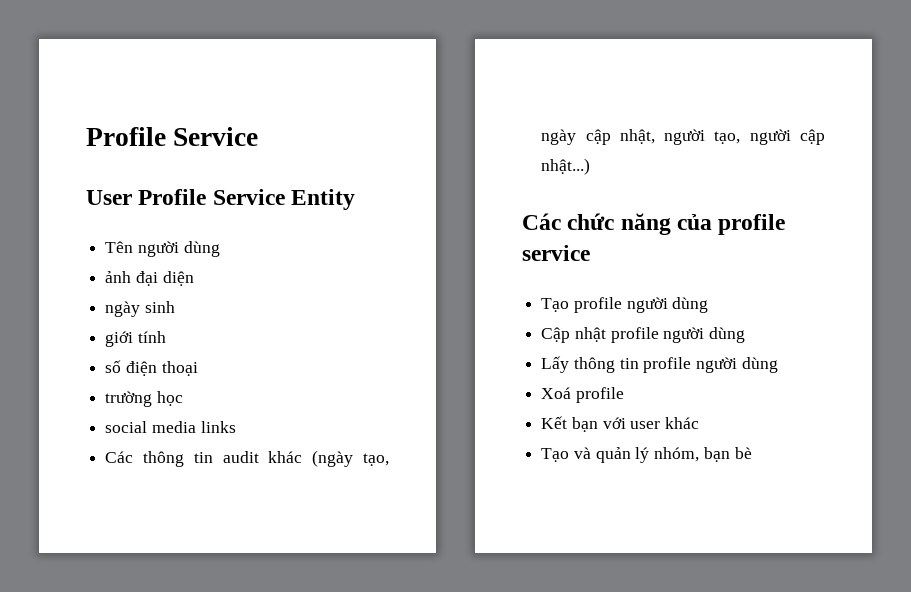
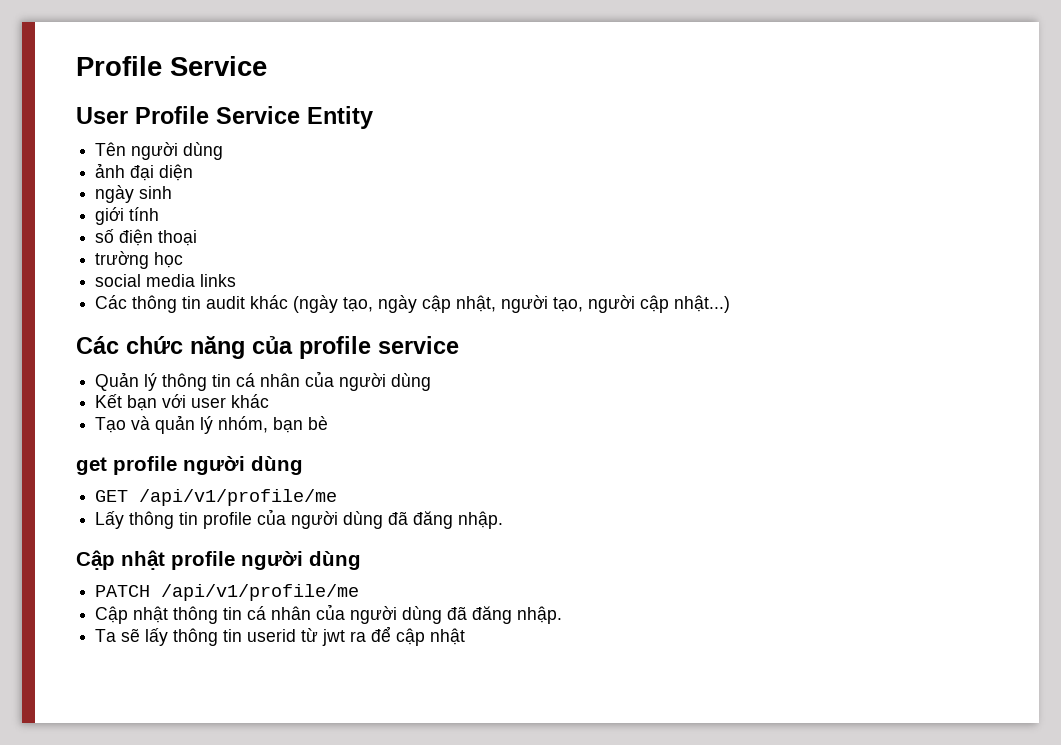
[541,297,709,313] [541,327,746,343] [541,356,778,373] [541,387,624,403] Tạo profile người dùng // Cập nhật profile người dùng // Lấy thông tin profile người dùng // Xoá profile -> [95,371,432,391] Quản lý thông tin cá nhân của người dùng
(752, 453) none -> [76,456,303,475] [95,489,338,506] [95,509,504,529] [76,550,361,570] [95,584,360,601] [95,604,563,624] [95,626,466,646] // get profile người dùng // GET /api/v1/profile/me // Lấy thông tin profile của người dùng đã đăng nhập. // Cập nhật profile người dùng // PATCH /api/v1/profile/me // Cập nhật thông tin cá nhân của người dùng đã đăng nhập. // Ta sẽ lấy thông tin userid từ jwt ra để cập nhật

